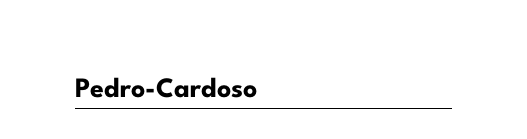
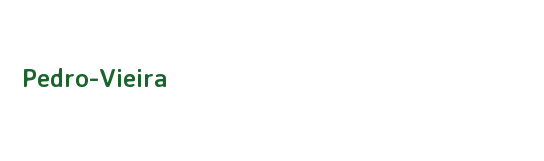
[75,77,257,98] Pedro-Cardoso -> [22,68,168,87] Pedro-Vieira

